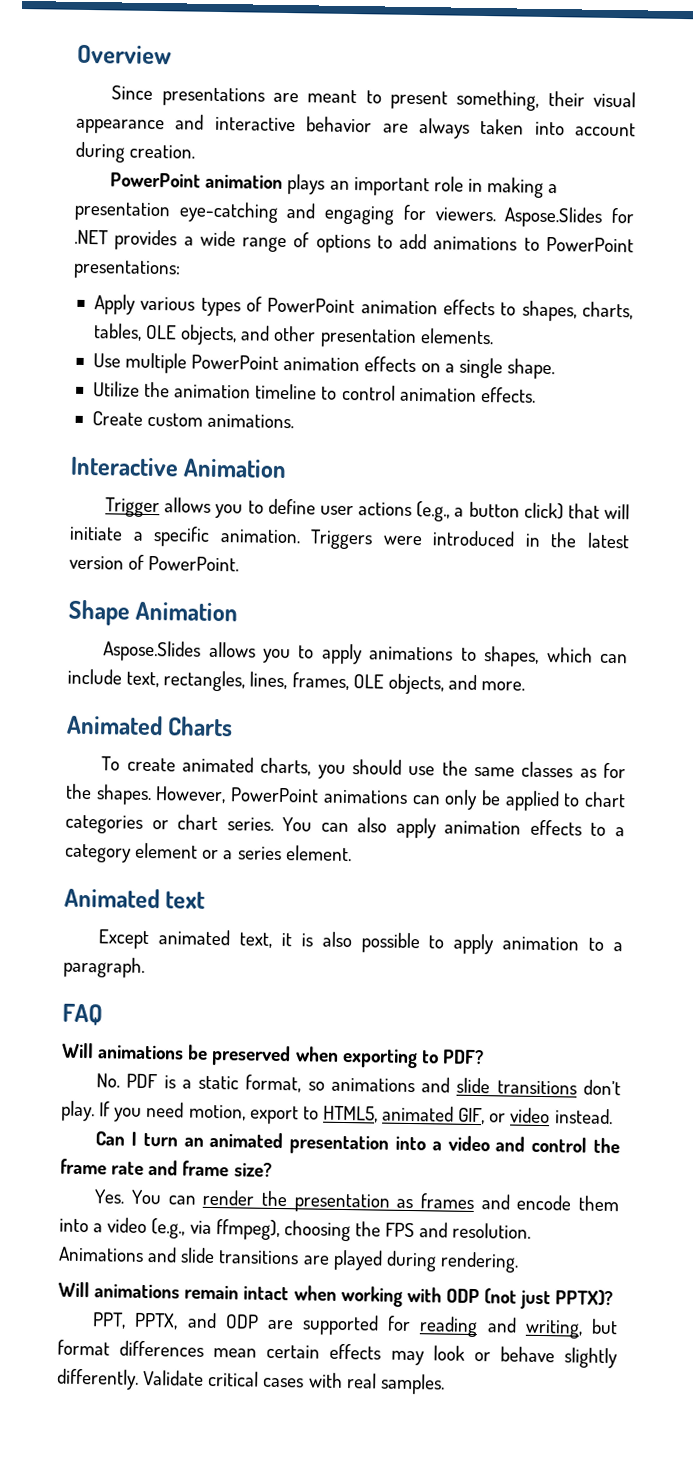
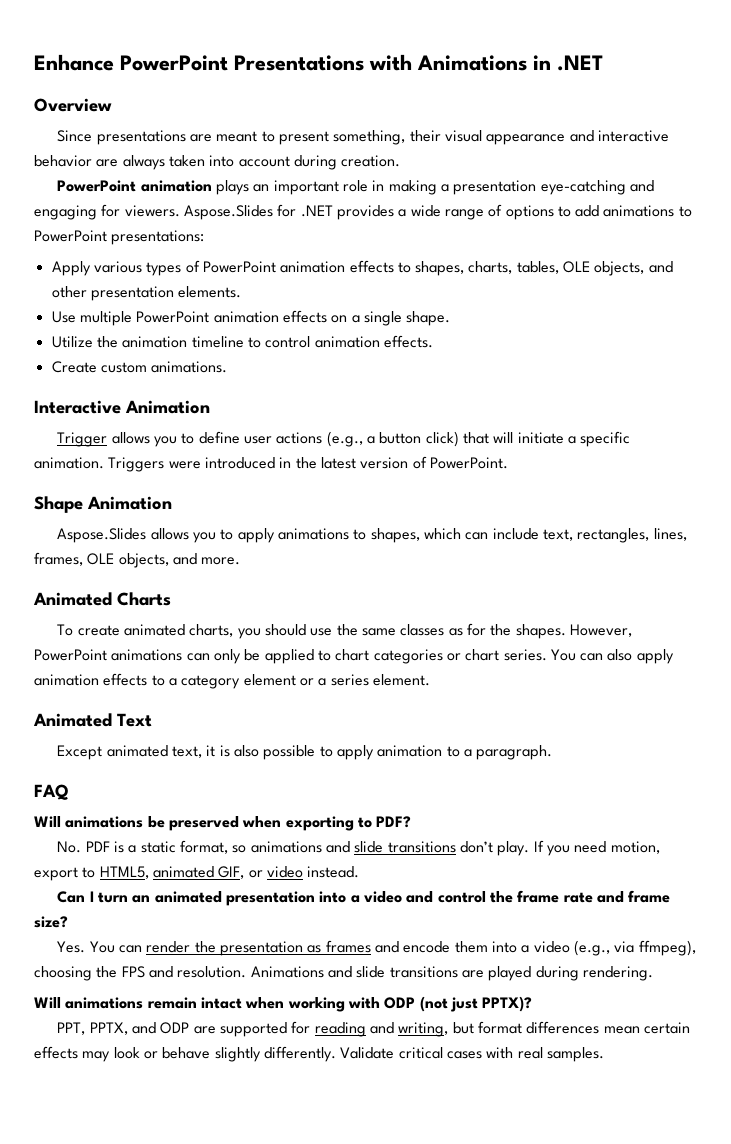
(77, 54) none -> [34,54,603,71] Enhance PowerPoint Presentations with Animations in .NET //
[165,891,206,909] text -> [117,713,152,727] Text

